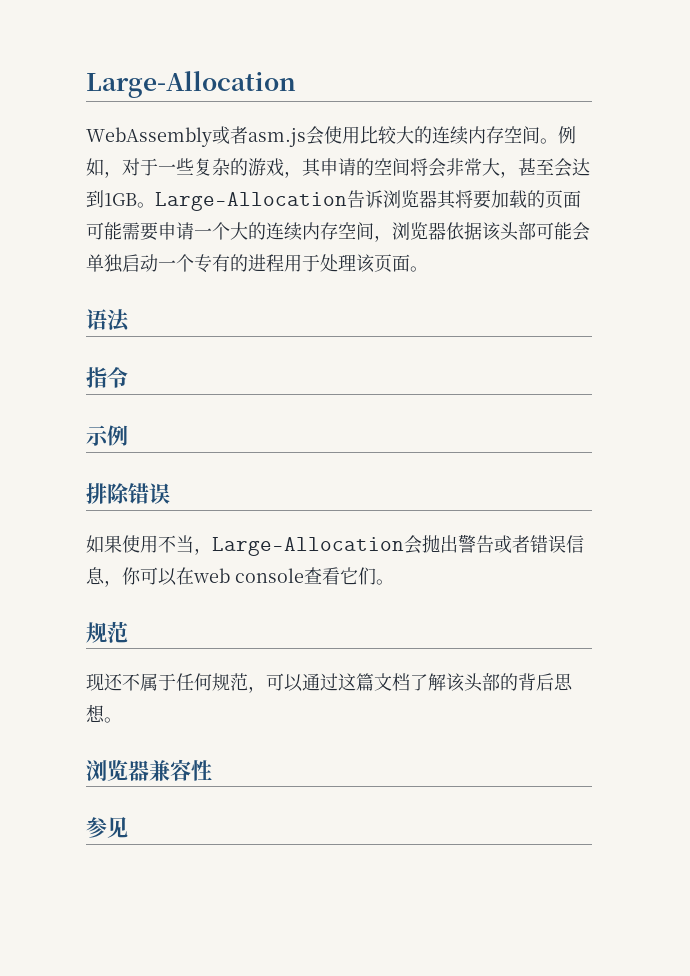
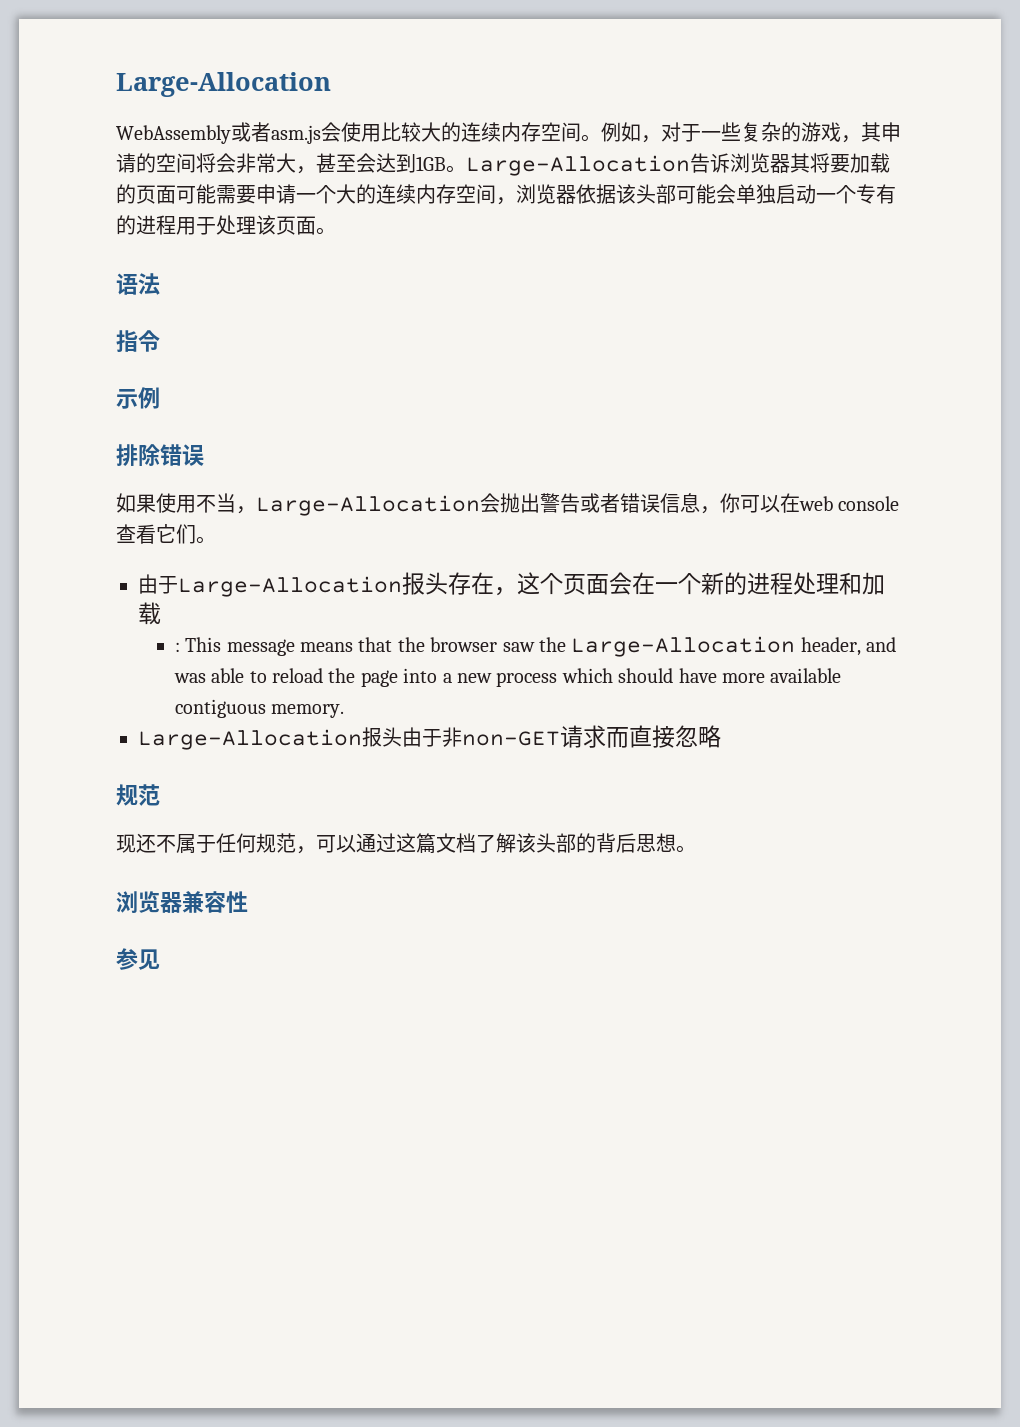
(394, 582) none -> [138,572,885,597] [138,602,161,625] [174,636,897,657] [173,668,842,687] [174,699,345,718] [138,725,721,750] // 由于Large-Allocation报头存在，这个页面会在一个新的进程处理和加载 // : This message means that the browser saw the Large-Allocation header, and was able to reload the page into a new process which should have more available contiguous memory. // Large-Allocation报头由于非non-GET请求而直接忽略

